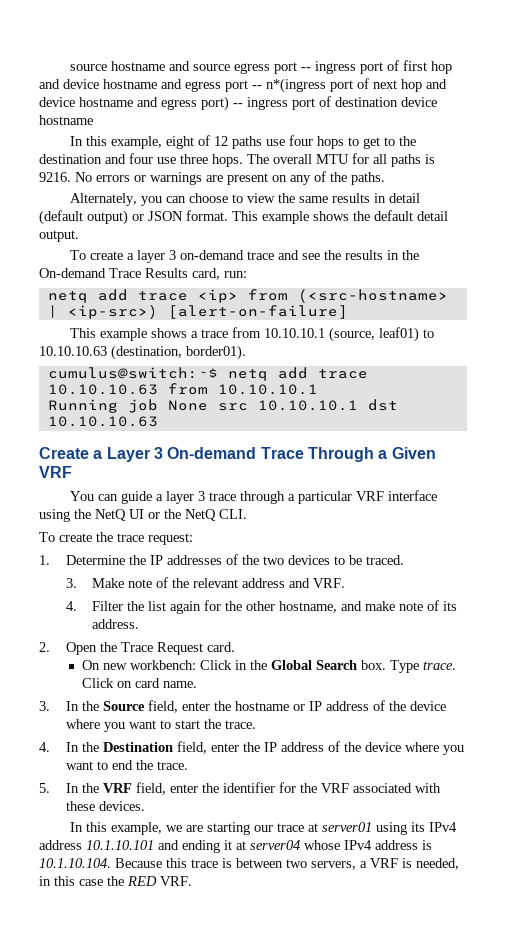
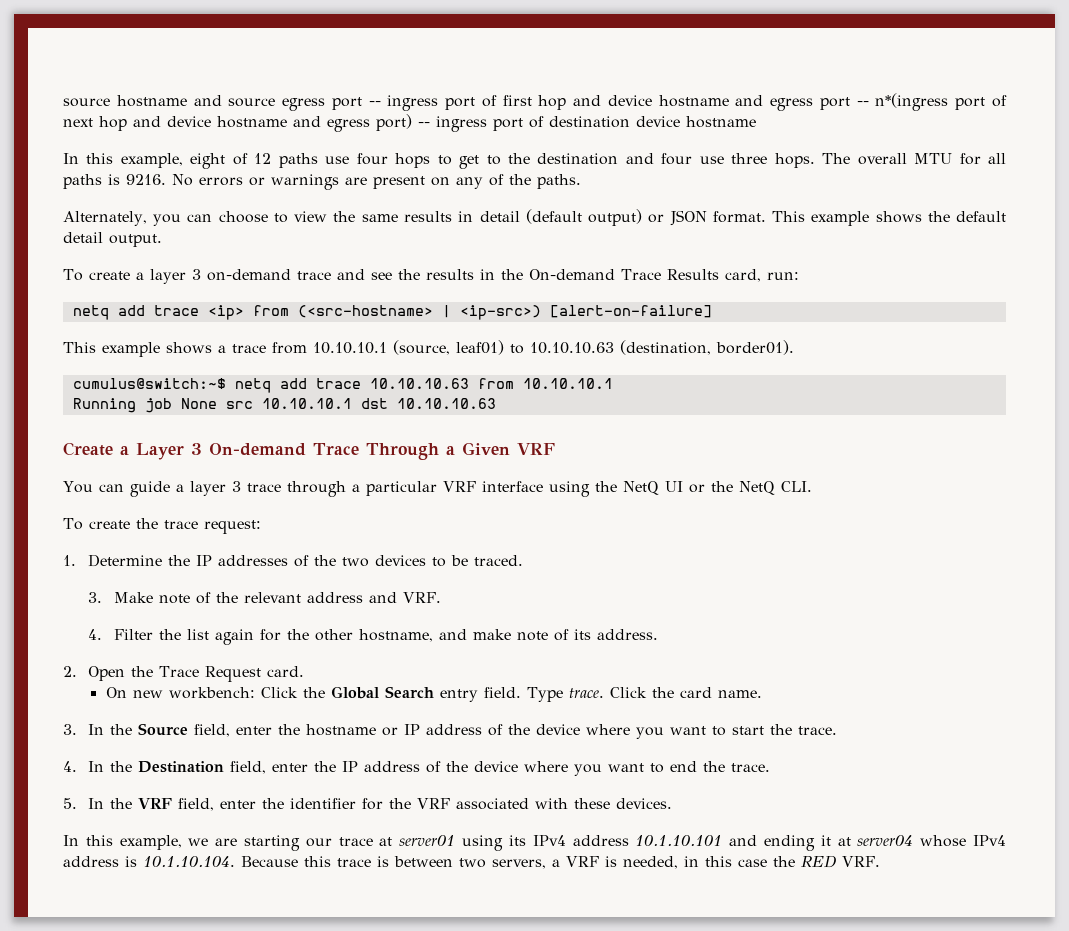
[234,660,247,670] in -> (298, 692) none
[360,660,386,670] box. -> [439,687,521,702] entry field.
[116,681,132,688] on -> [651,687,674,698] the

